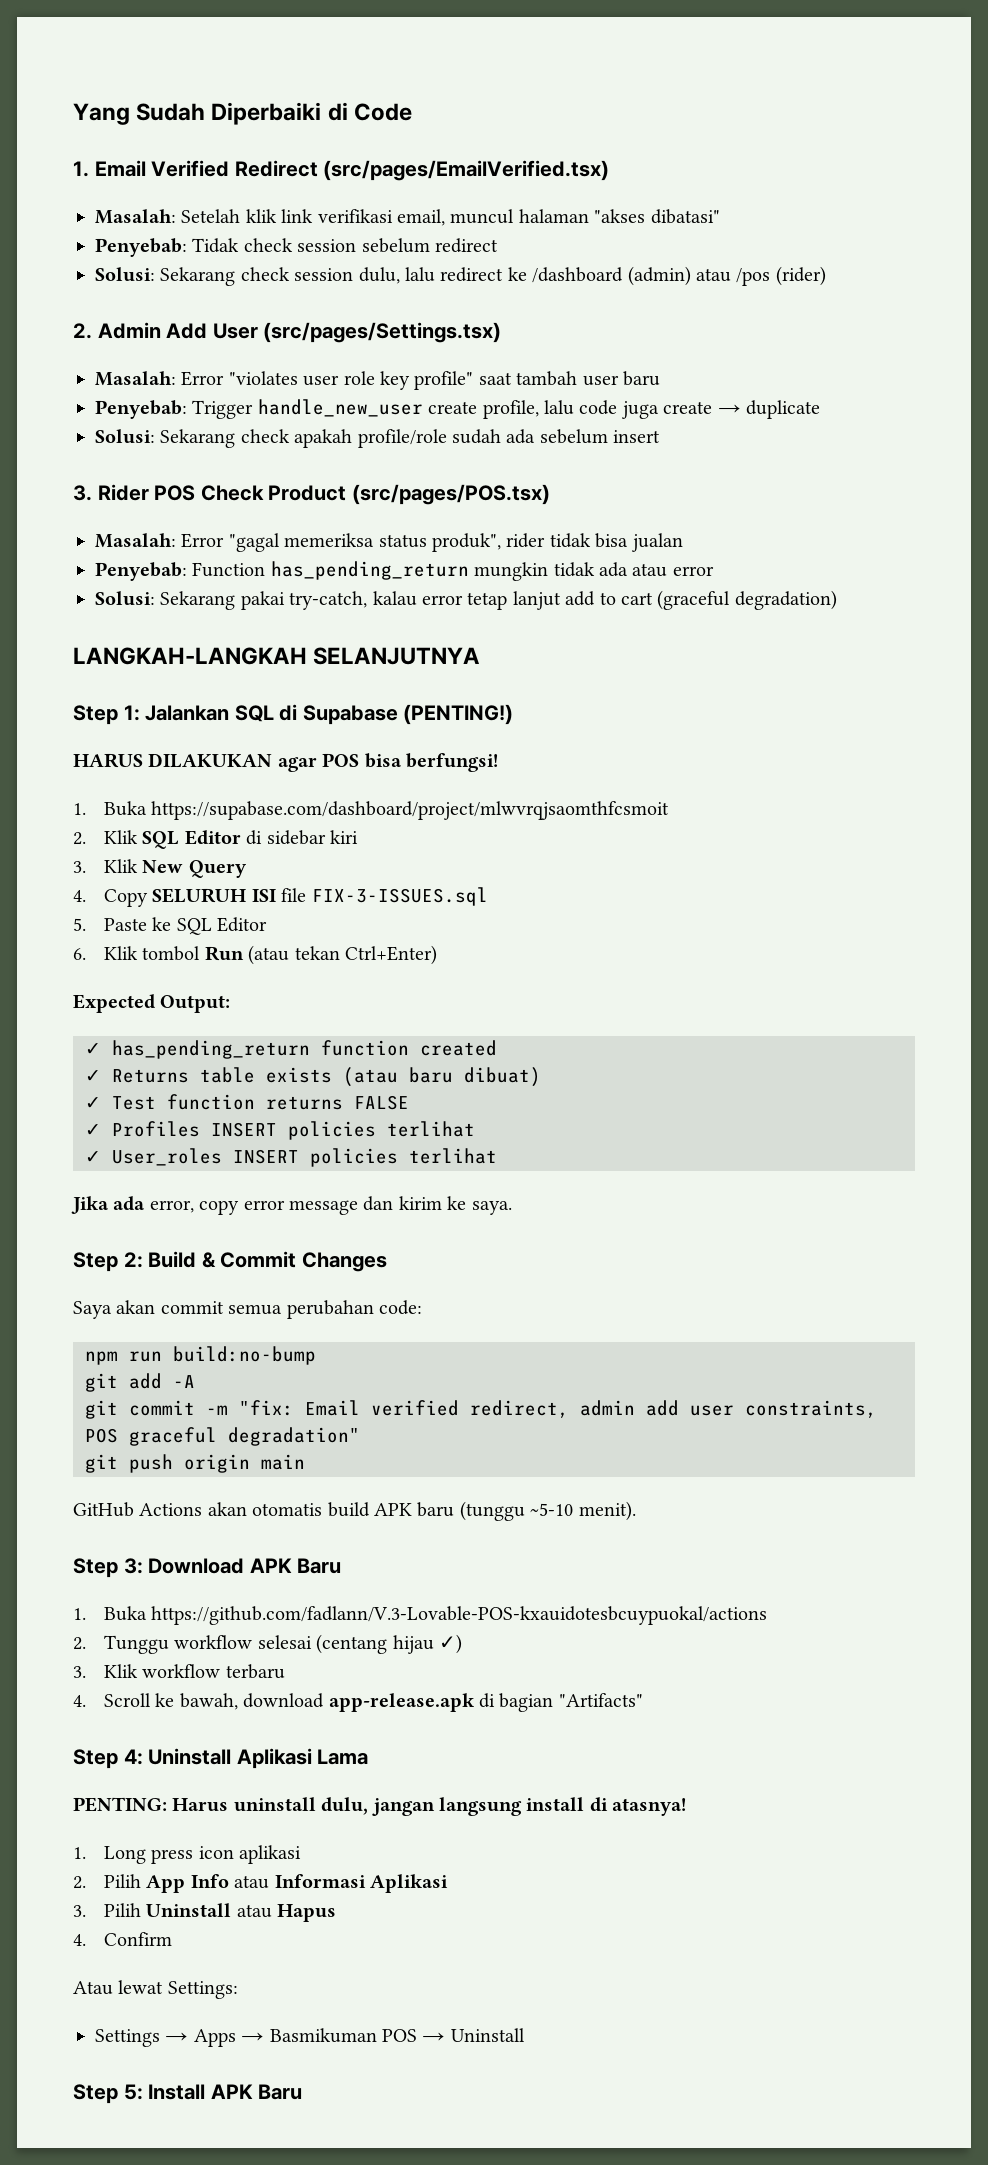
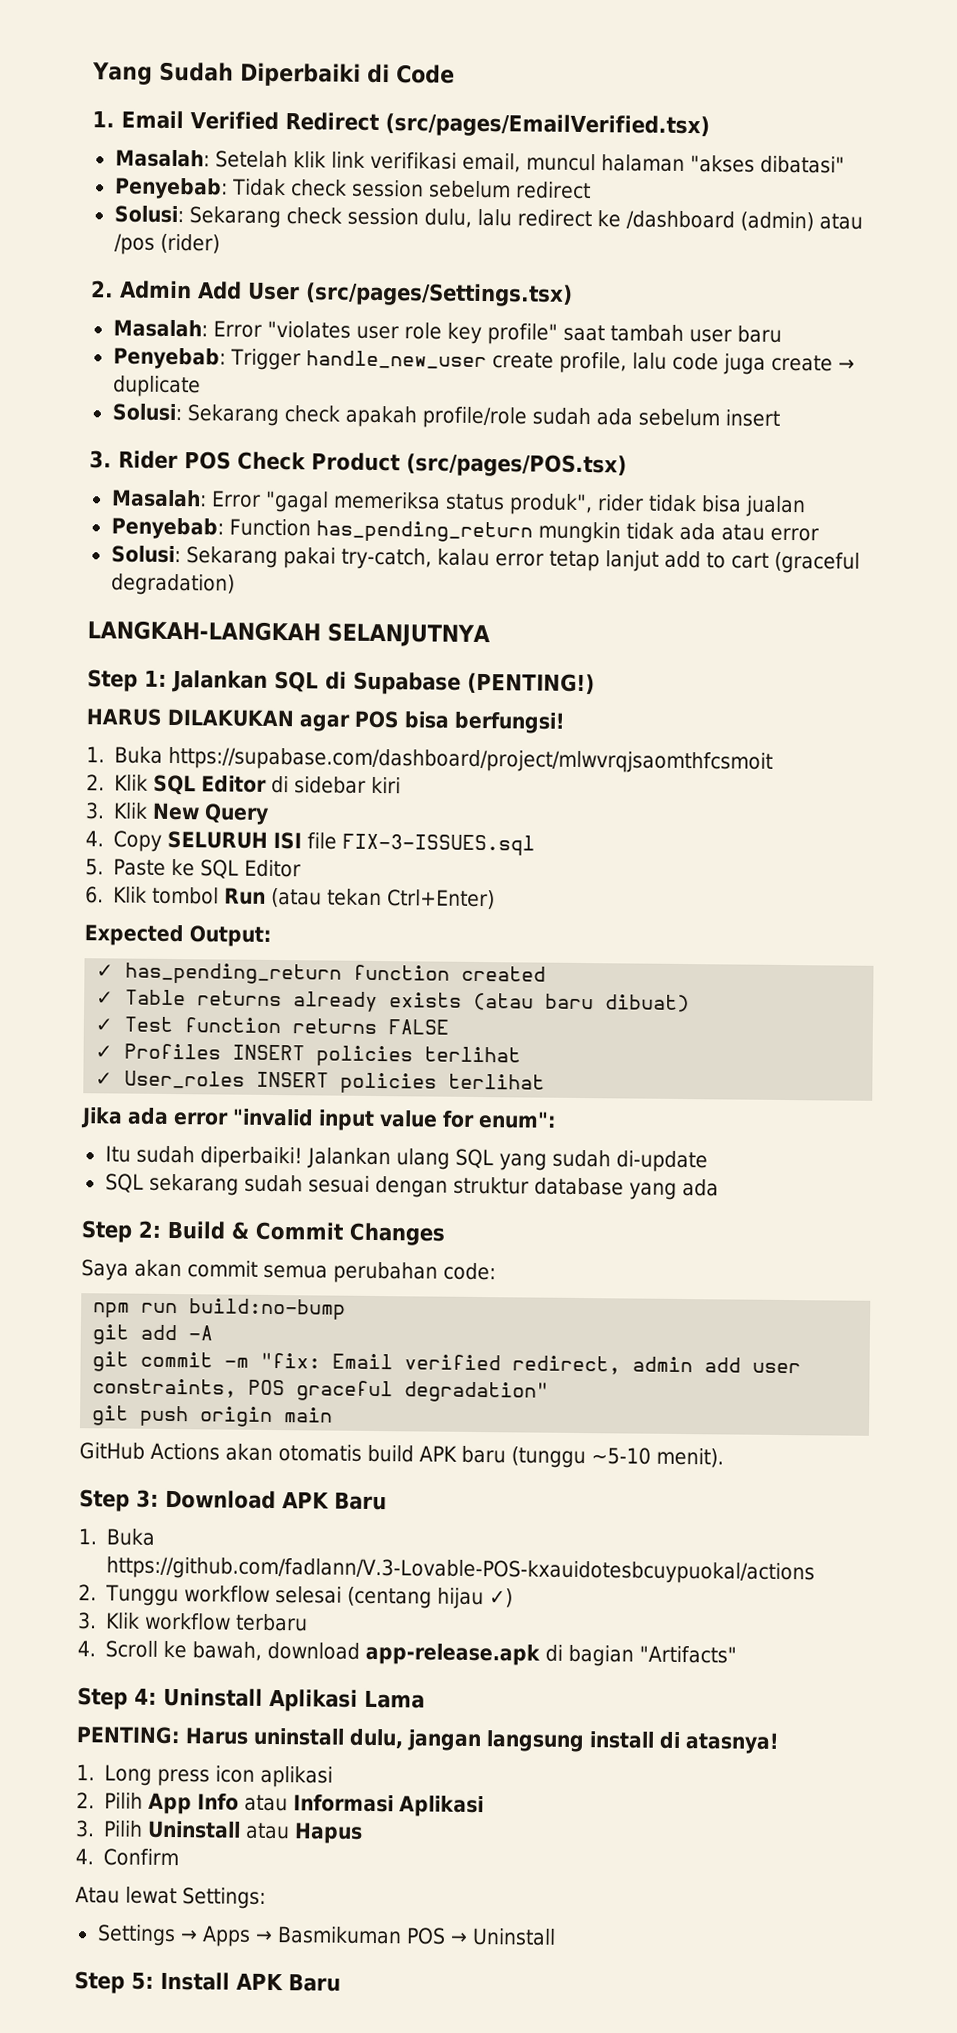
[112,1067,255,1083] Returns table -> [125,989,379,1013] Table returns already
[149,1196,512,1215] error, copy error message dan kirim ke saya. -> [173,1108,557,1131] [104,1145,708,1173] [104,1173,719,1200] error "invalid input value for enum": // Itu sudah diperbaiki! Jalankan ulang SQL yang sudah di-update // SQL sekarang sudah sesuai dengan struktur database yang ada

